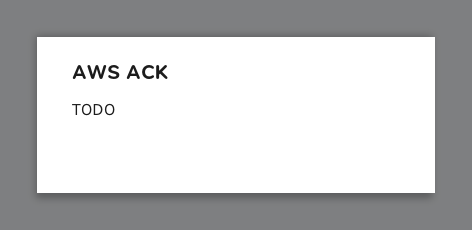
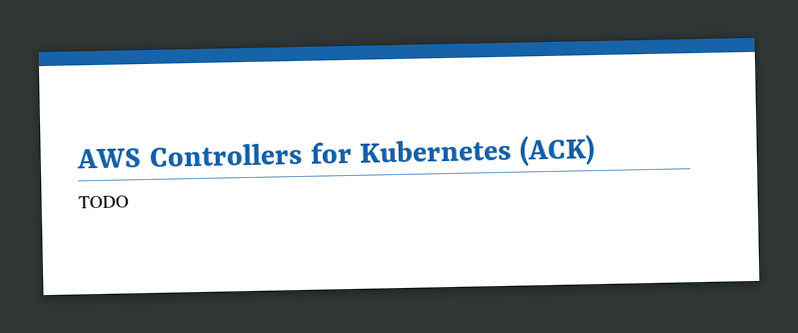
[126,64,168,80] ACK -> [148,134,597,167] Controllers for Kubernetes (ACK)

